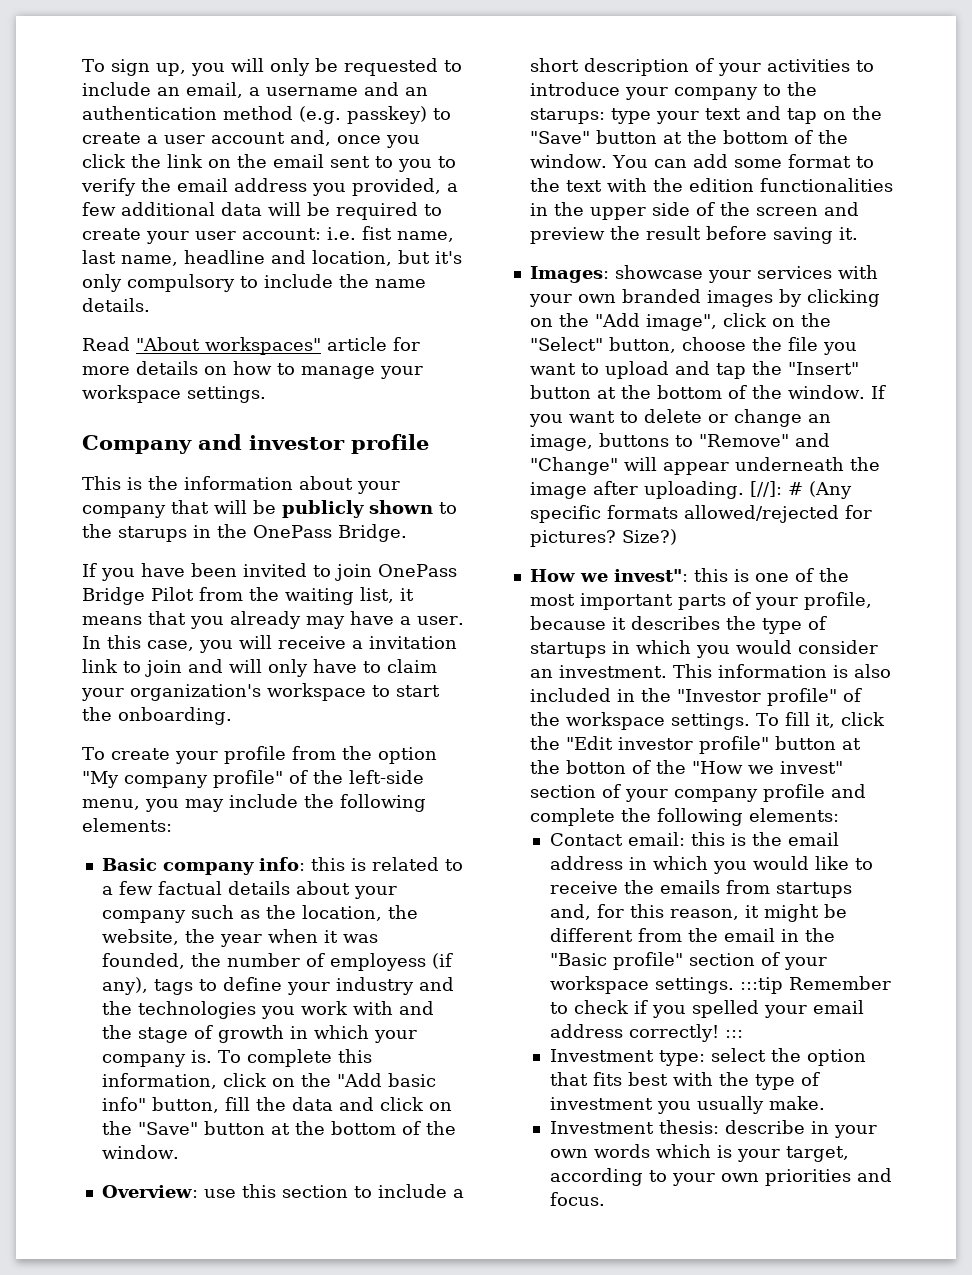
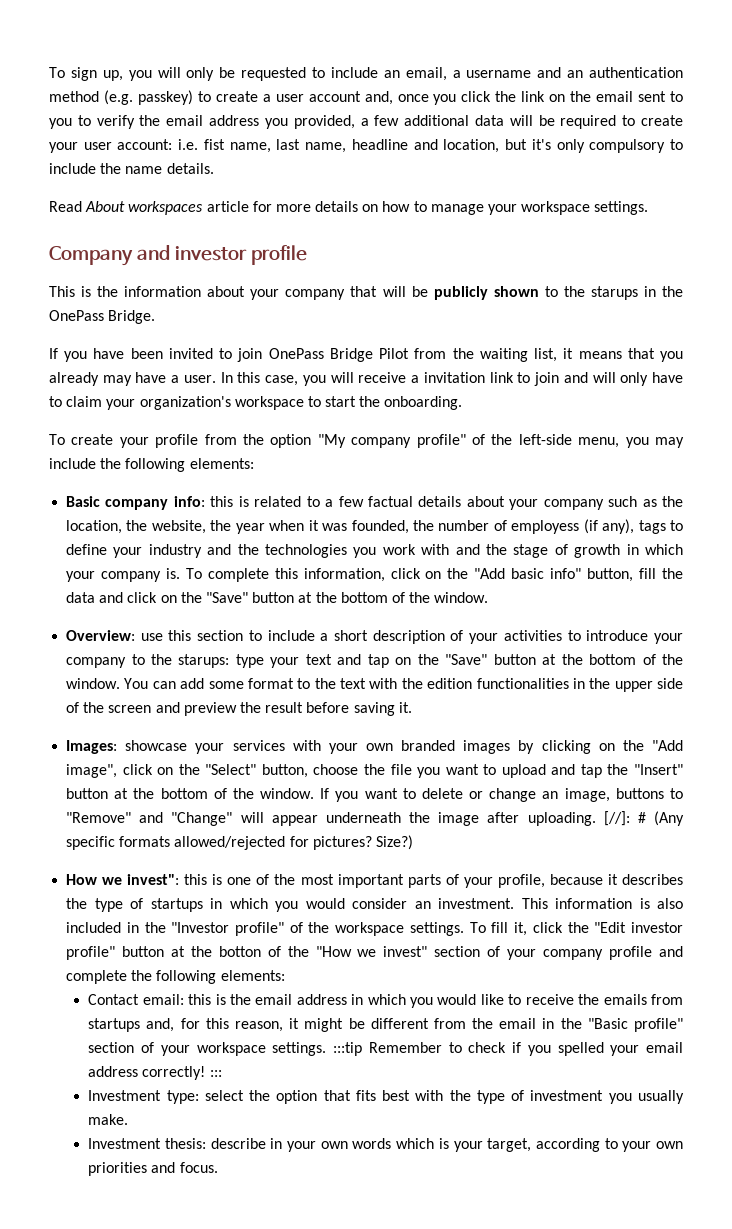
[136,337,321,355] "About workspaces" -> [85,201,204,215] About workspaces

